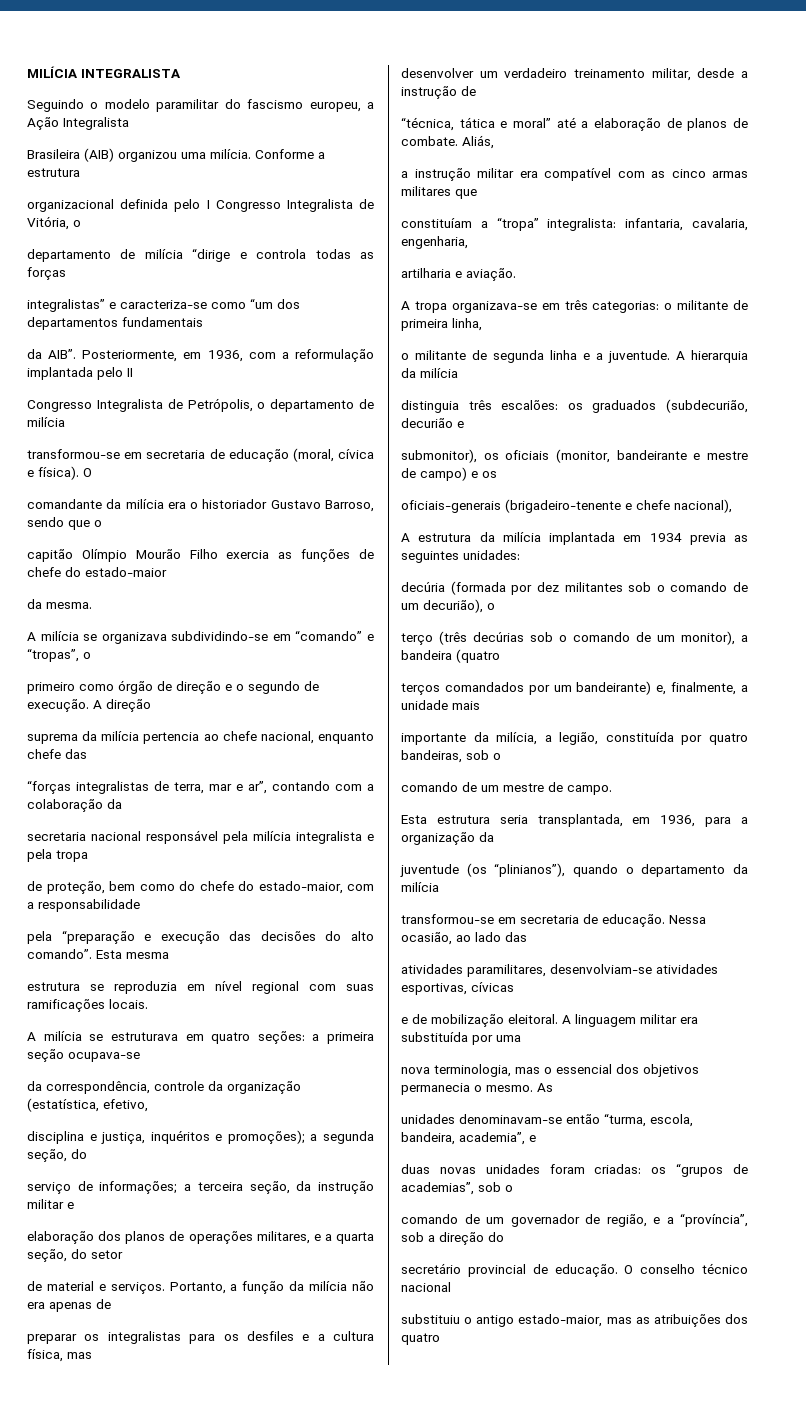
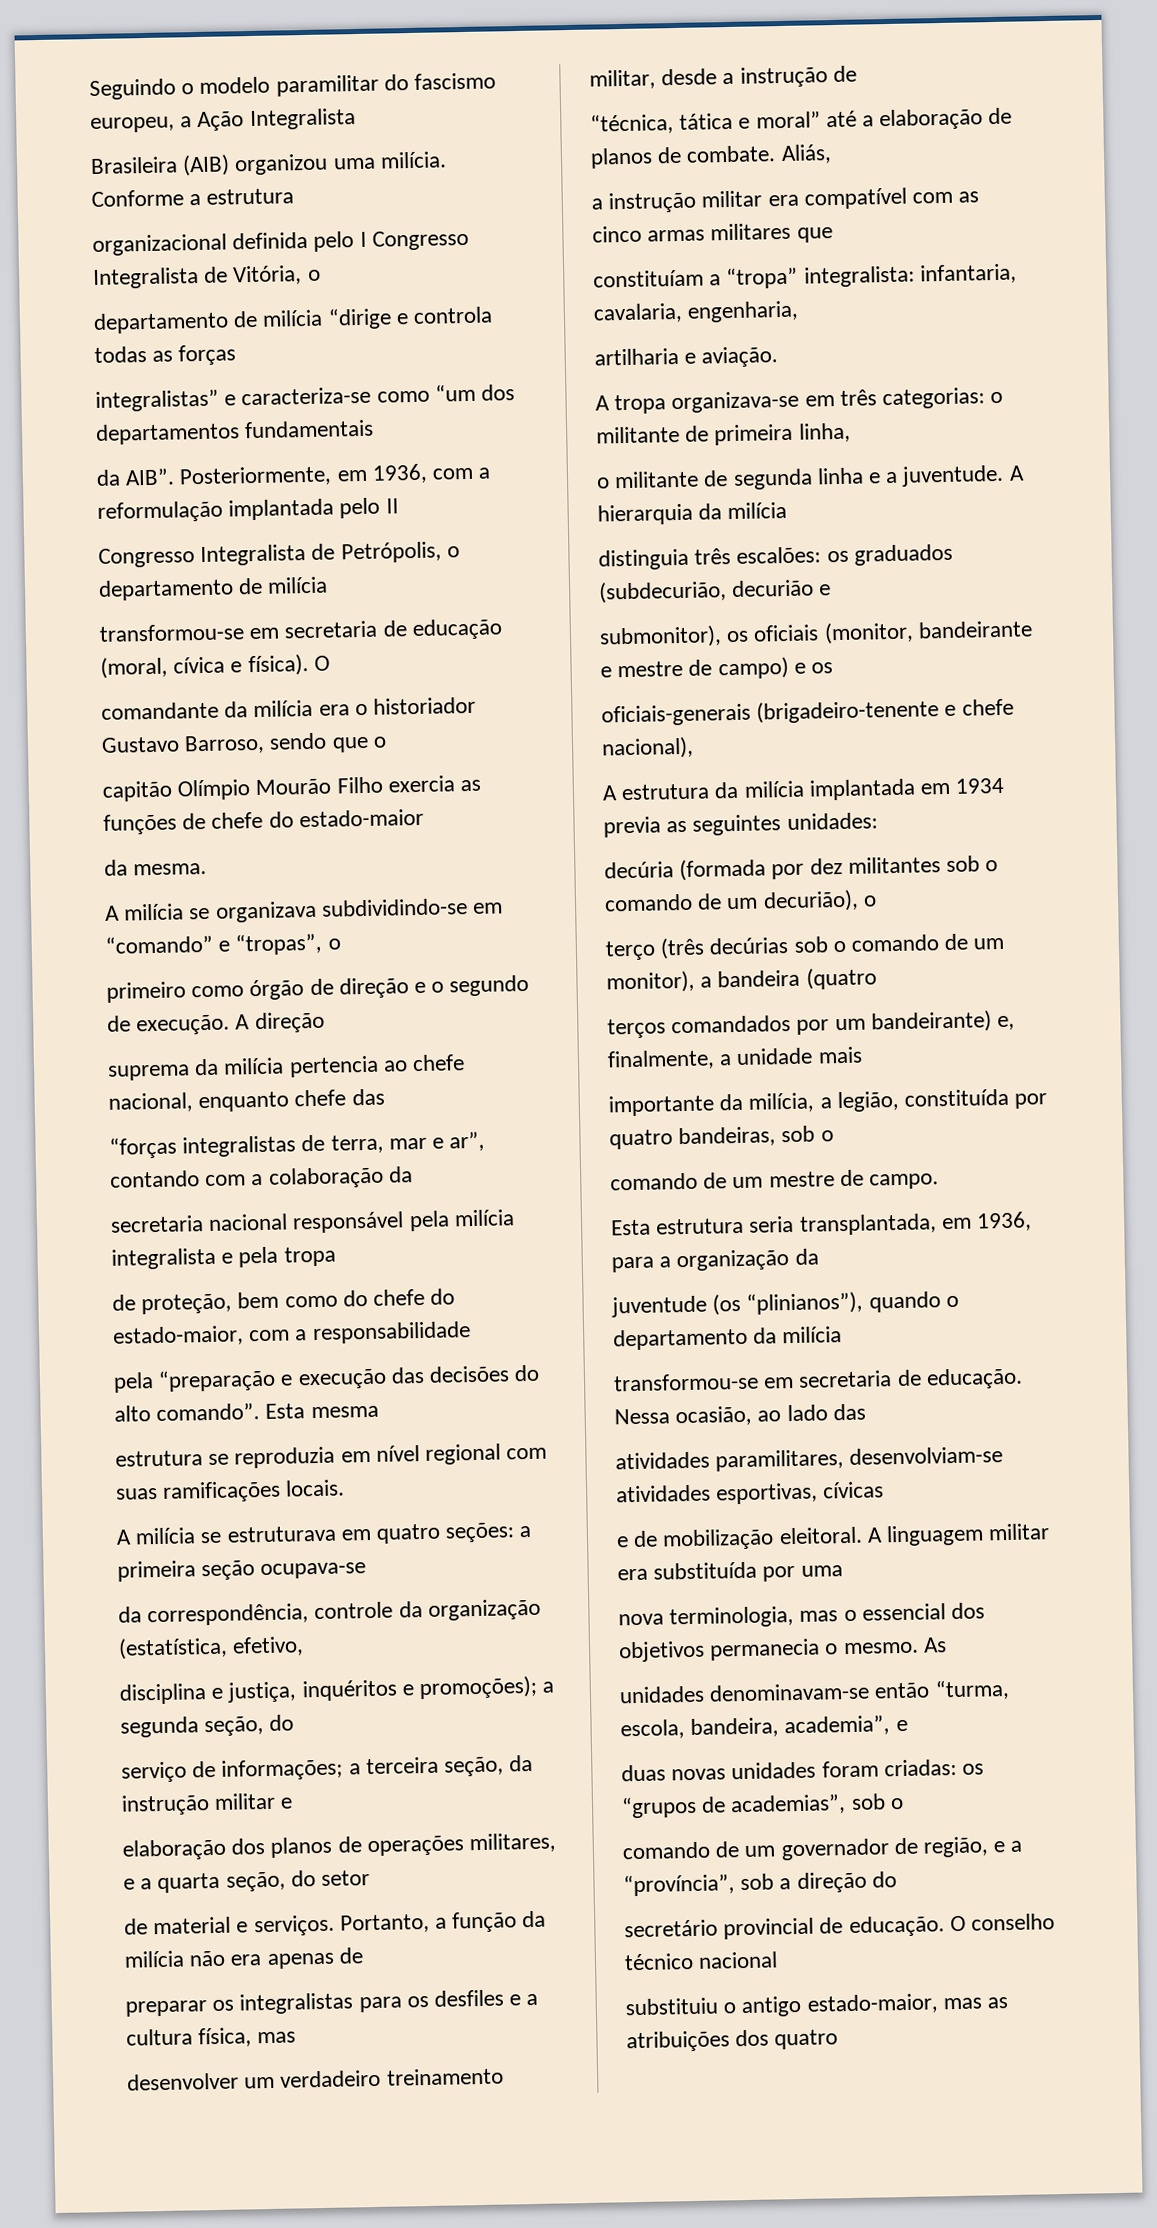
[27,66,181,78] MILÍCIA INTEGRALISTA // -> (89, 89) none

